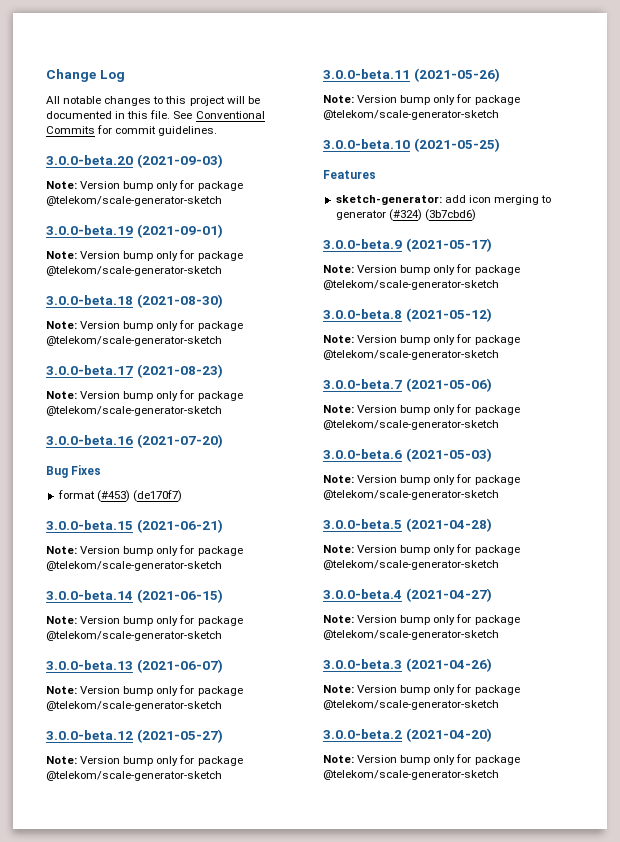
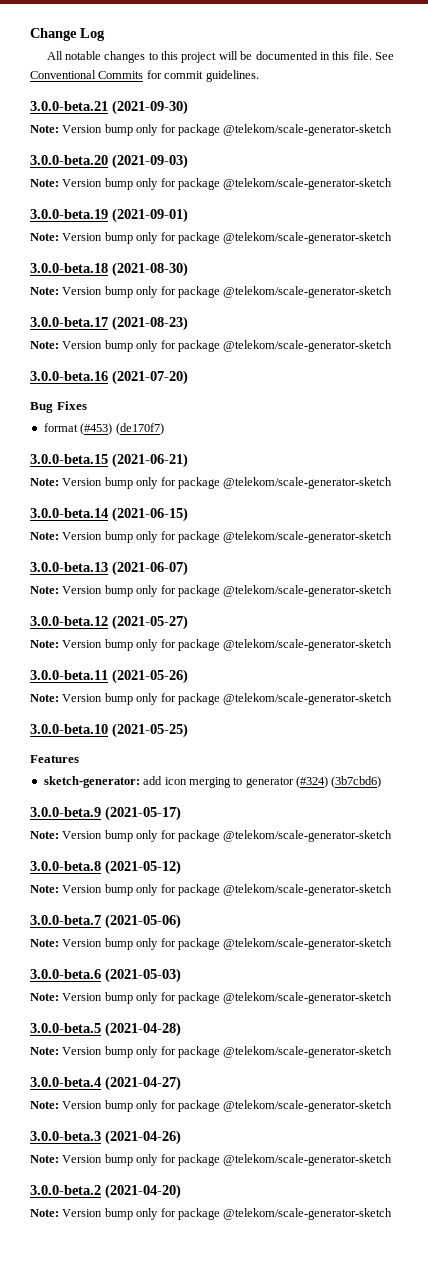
(218, 131) none -> [30,100,188,115] [30,124,393,136] // 3.0.0-beta.21 (2021-09-30) // Note: Version bump only for package @telekom/scale-generator-sketch

